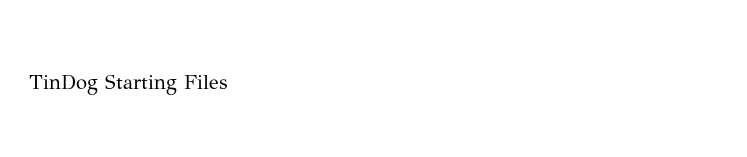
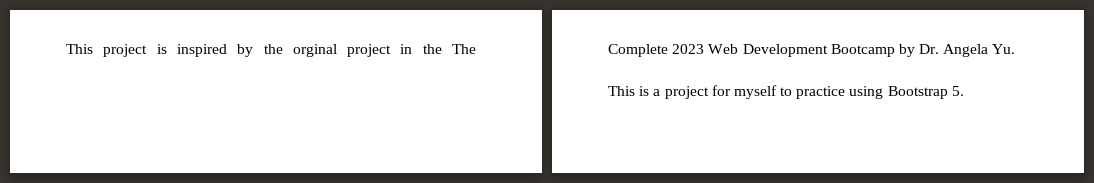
[29,74,227,95] TinDog Starting Files -> [66,44,1016,57] [608,85,964,99] This project is inspired by the orginal project in the The Complete 2023 Web Development Bootcamp by Dr. Angela Yu. // This is a project for myself to practice using Bootstrap 5.

